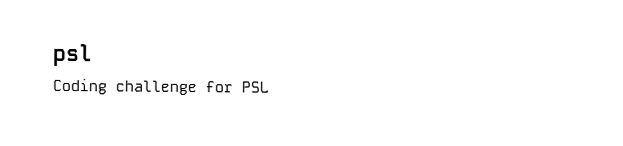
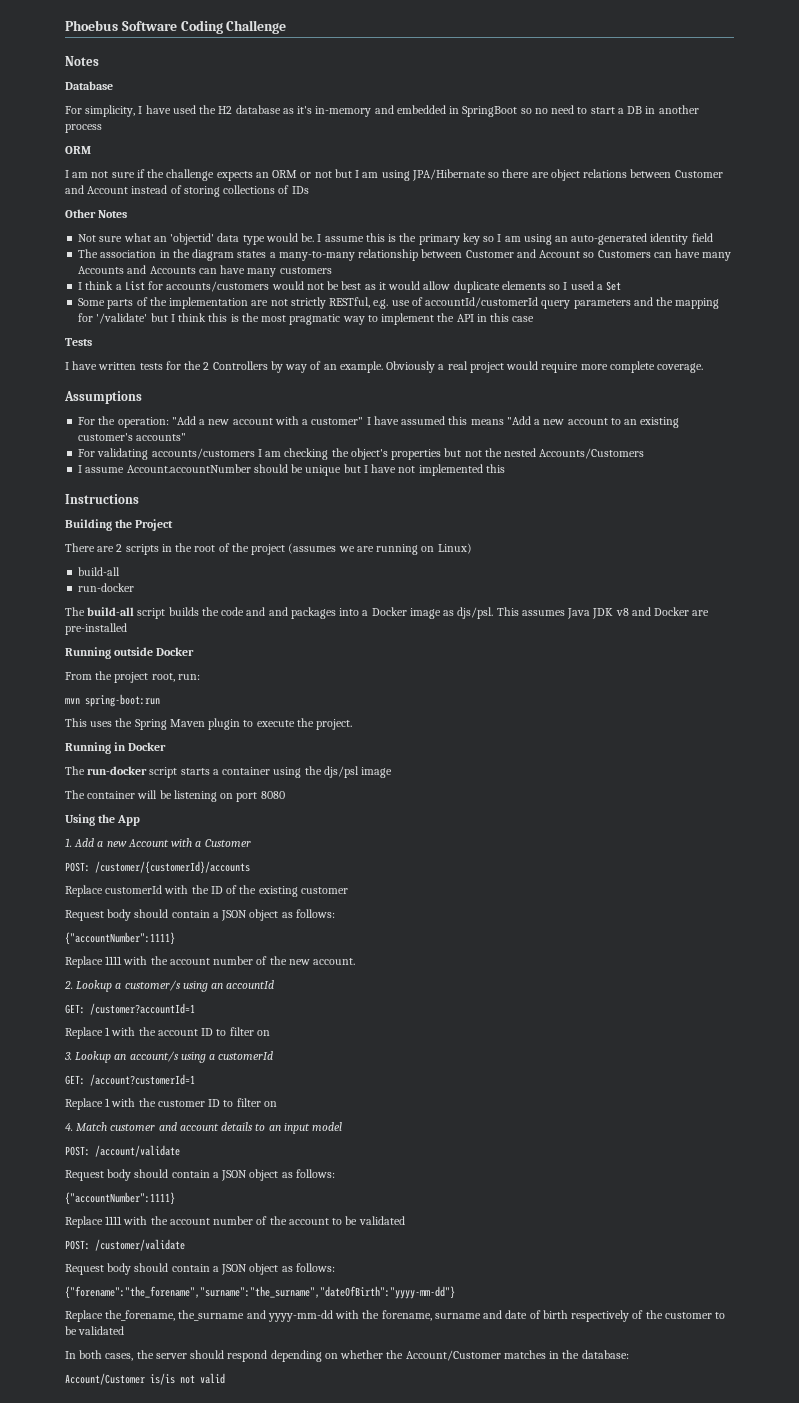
[53,43,93,67] [52,78,269,96] psl // Coding challenge for PSL -> [65,20,287,34] [65,56,99,66] [65,81,113,90] [65,105,699,117] [65,124,102,133] [65,146,91,154] [65,169,723,181] [65,185,309,197] [65,209,128,218] [78,233,713,245] [78,249,732,261] [78,265,332,277] [78,281,622,293] [78,297,720,309] [78,313,535,325] [65,338,92,346] [65,361,704,373] [64,391,142,404] [78,416,680,428] [78,433,187,441] [78,448,645,460] [78,464,505,476] [65,494,139,504] [65,519,174,531] [65,543,472,555] [78,567,121,576] [78,583,135,592] [65,607,710,619] [65,623,127,635] [65,647,195,659] [65,671,200,683] [65,694,160,707] [65,718,353,730] [65,742,167,754] [65,766,393,778] [65,790,285,802] [65,814,141,826] [65,838,251,847] [65,861,250,874] [65,885,348,897] [65,909,335,921] [65,932,175,945] [65,956,356,968] [64,980,275,992] [65,1003,195,1015] [65,1027,270,1039] [64,1051,274,1063] [65,1074,195,1086] [65,1098,277,1110] [65,1122,343,1134] [65,1145,180,1157] [65,1169,335,1181] [65,1192,175,1205] [65,1216,405,1228] [65,1239,185,1251] [65,1263,335,1275] [65,1286,455,1299] [65,1310,726,1322] [65,1326,125,1335] [65,1350,629,1362] [65,1373,225,1385] Phoebus Software Coding Challenge // Notes // Database // For simplicity, I have used the H2 database as it's in-memory and embedded in SpringBoot so no need to start a DB in another process // ORM // I am not sure if the challenge expects an ORM or not but I am using JPA/Hibernate so there are object relations between Customer and Account instead of storing collections of IDs // Other Notes // Not sure what an 'objectid' data type would be. I assume this is the primary key so I am using an auto-generated identity field // The association in the diagram states a many-to-many relationship between Customer and Account so Customers can have many Accounts and Accounts can have many customers // I think a List for accounts/customers would not be best as it would allow duplicate elements so I used a Set // Some parts of the implementation are not strictly RESTful, e.g. use of accountId/customerId query parameters and the mapping for '/validate' but I think this is the most pragmatic way to implement the API in this case // Tests // I have written tests for the 2 Controllers by way of an example. Obviously a real project would require more complete coverage. // Assumptions // For the operation: "Add a new account with a customer" I have assumed this means "Add a new account to an existing customer's accounts" // For validating accounts/customers I am checking the object's properties but not the nested Accounts/Customers // I assume Account.accountNumber should be unique but I have not implemented this // Instructions // Building the Project // There are 2 scripts in the root of the project (assumes we are running on Linux) // build-all // run-docker // The build-all script builds the code and and packages into a Docker image as djs/psl. This assumes Java JDK v8 and Docker are pre-installed // Running outside Docker // From the project root, run: // mvn spring-boot:run // This uses the Spring Maven plugin to execute the project. // Running in Docker // The run-docker script starts a container using the djs/psl image // The container will be listening on port 8080 // Using the App // 1. Add a new Account with a Customer // POST: /customer/{customerId}/accounts // Replace customerId with the ID of the existing customer // Request body should contain a JSON object as follows: // {"accountNumber":1111} // Replace 1111 with the account number of the new account. // 2. Lookup a customer/s using an accountId // GET: /customer?accountId=1 // Replace 1 with the account ID to filter on // 3. Lookup an account/s using a customerId // GET: /account?customerId=1 // Replace 1 with the customer ID to filter on // 4. Match customer and account details to an input model // POST: /account/validate // Request body should contain a JSON object as follows: // {"accountNumber":1111} // Replace 1111 with the account number of the account to be validated // POST: /customer/validate // Request body should contain a JSON object as follows: // {"forename":"the_forename","surname":"the_surname","dateOfBirth":"yyyy-mm-dd"} // Replace the_forename, the_surname and yyyy-mm-dd with the forename, surname and date of birth respectively of the customer to be validated // In both cases, the server should respond depending on whether the Account/Customer matches in the database: // Account/Customer is/is not valid

